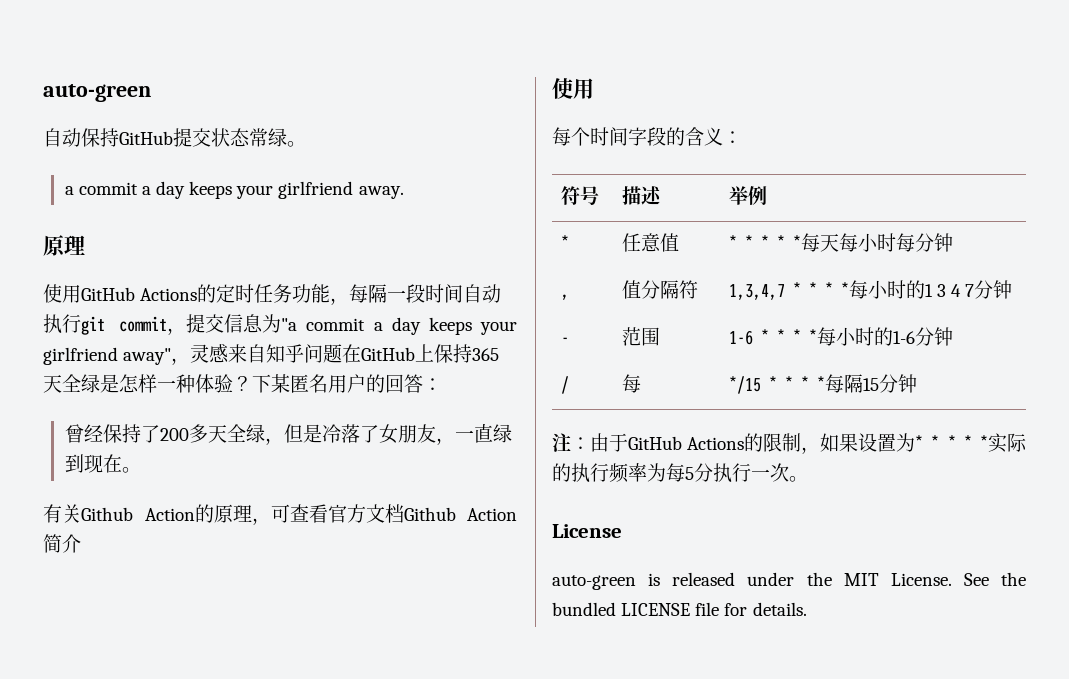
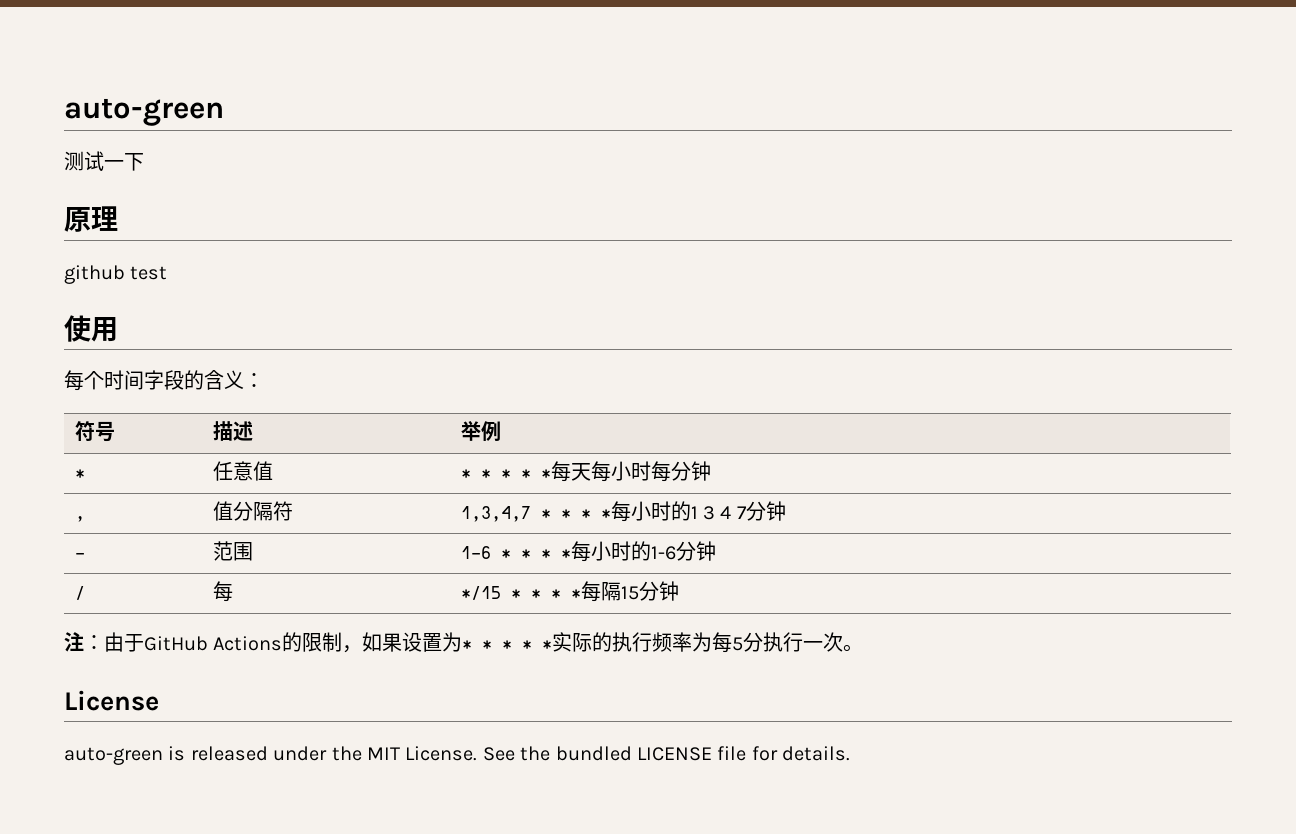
[43,128,306,147] [64,181,404,199] [43,235,85,256] [43,284,502,305] [43,314,517,335] [43,344,500,365] [43,374,442,393] [64,424,512,445] [64,454,141,473] [43,504,517,525] [43,534,81,553] 自动保持GitHub提交状态常绿。 // a commit a day keeps your girlfriend away. // 原理 // 使用GitHub Actions的定时任务功能，每隔一段时间自动执行git commit，提交信息为"a commit a day keeps your girlfriend away"，灵感来自知乎问题在GitHub上保持365天全绿是怎样一种体验？下某匿名用户的回答： // 曾经保持了200多天全绿，但是冷落了女朋友，一直绿到现在。 // 有关Github Action的原理，可查看官方文档Github Action简介 -> [64,151,144,171] [64,206,118,232] [64,265,168,284] 测试一下 // 原理 // github test

